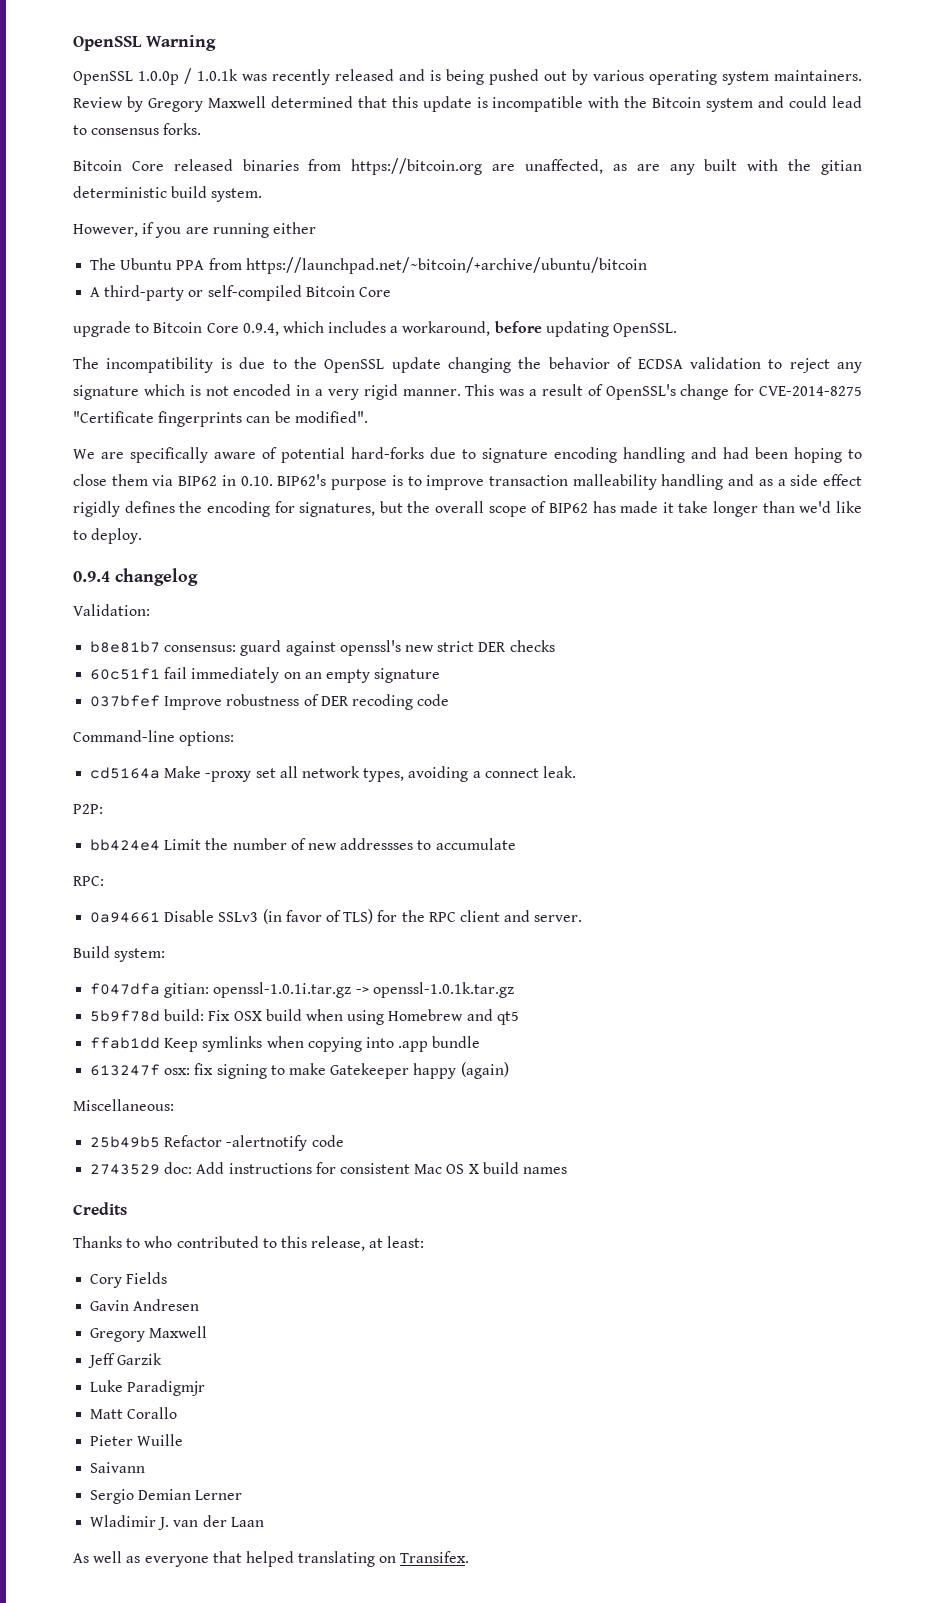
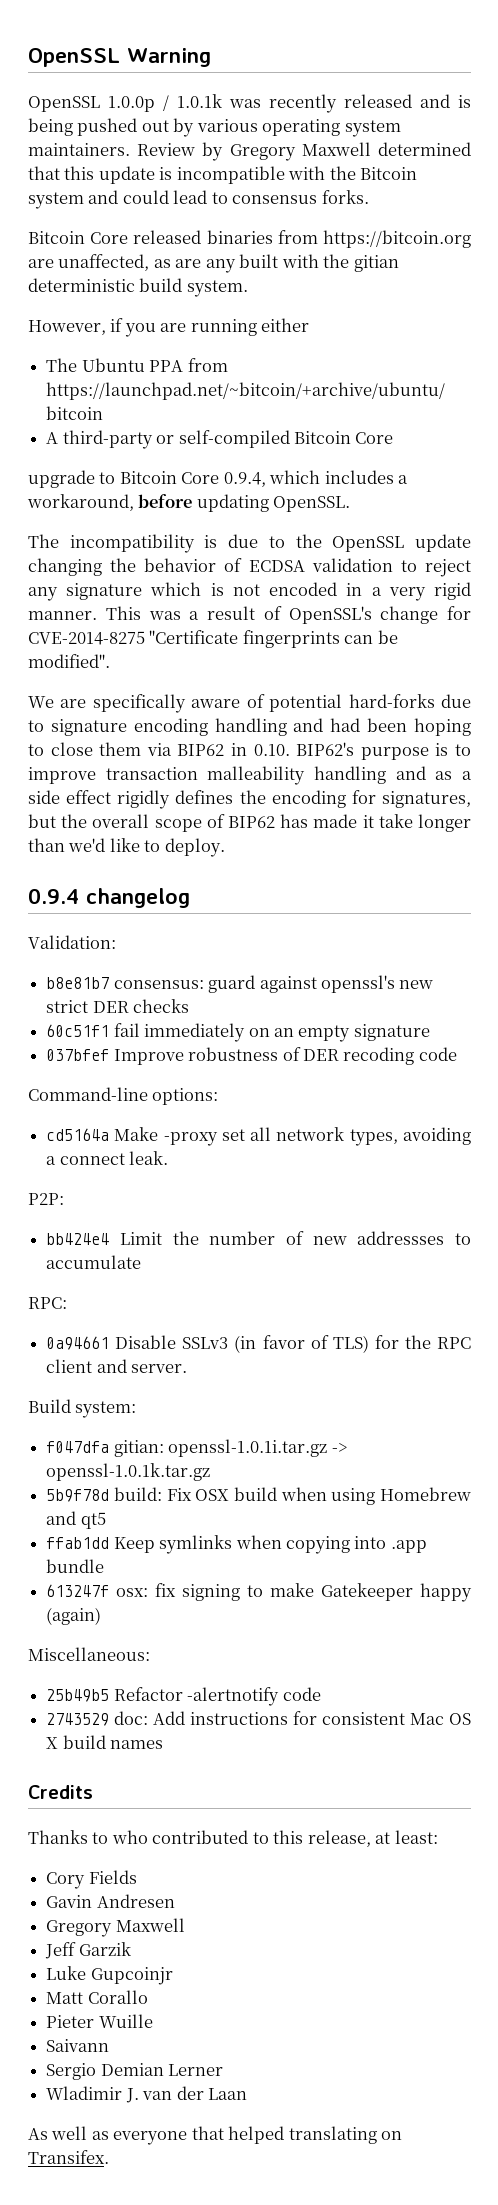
[127,1380,206,1396] Paradigmjr -> [90,1967,173,1985] Gupcoinjr

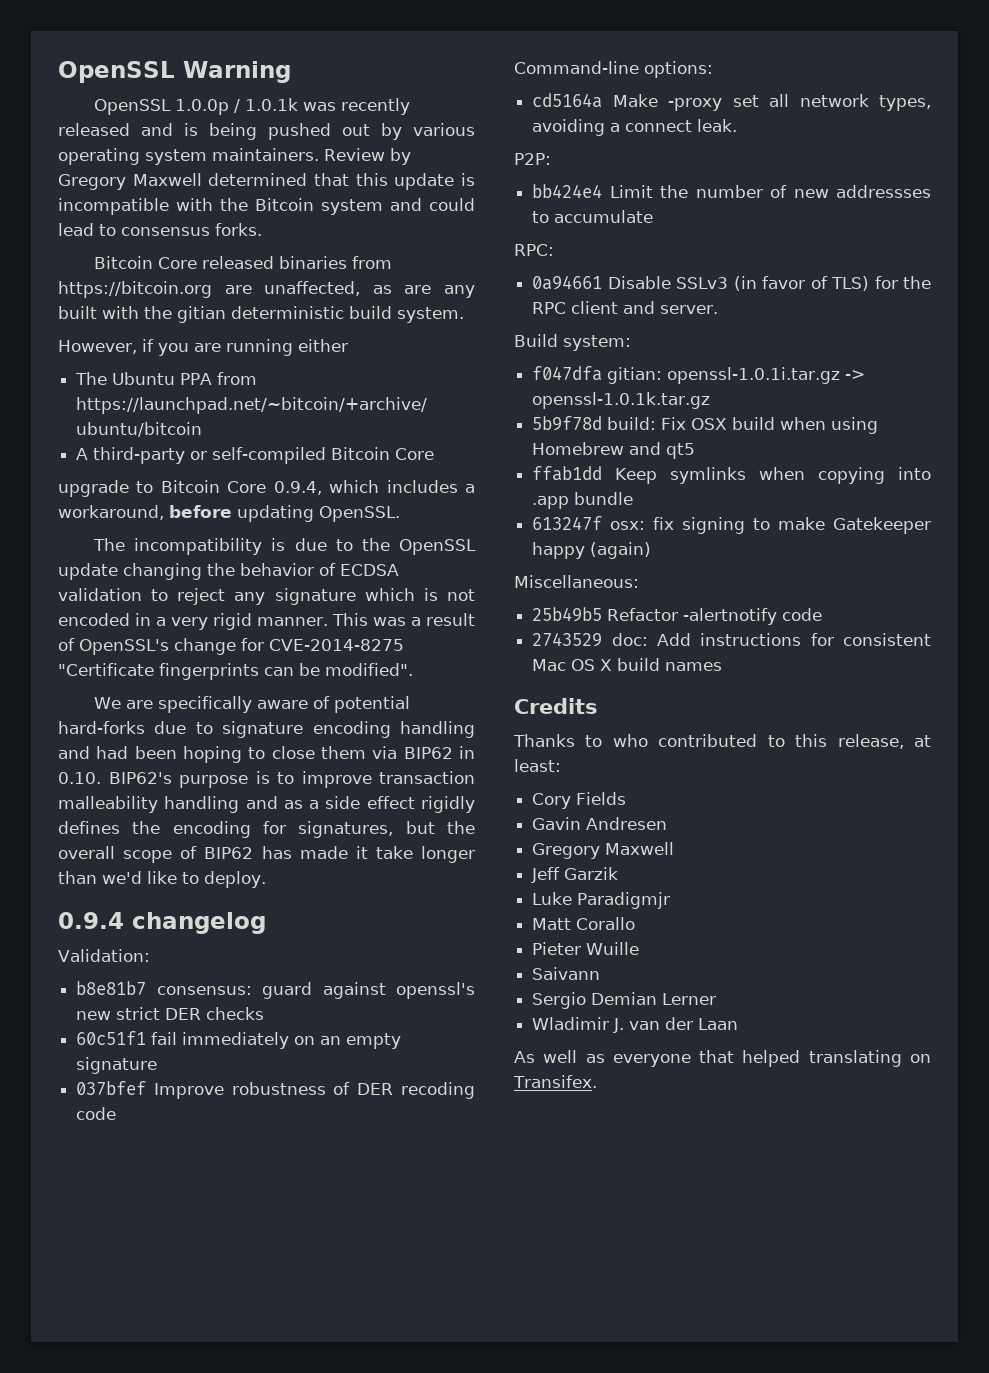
[90,1967,173,1985] Gupcoinjr -> [577,892,671,909] Paradigmjr

